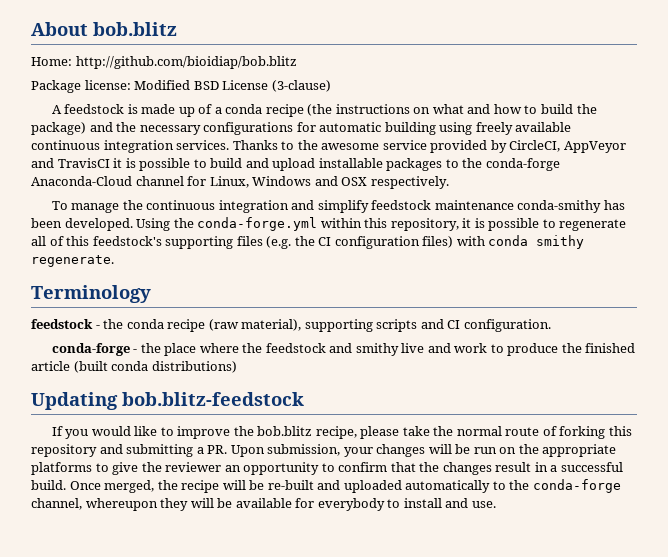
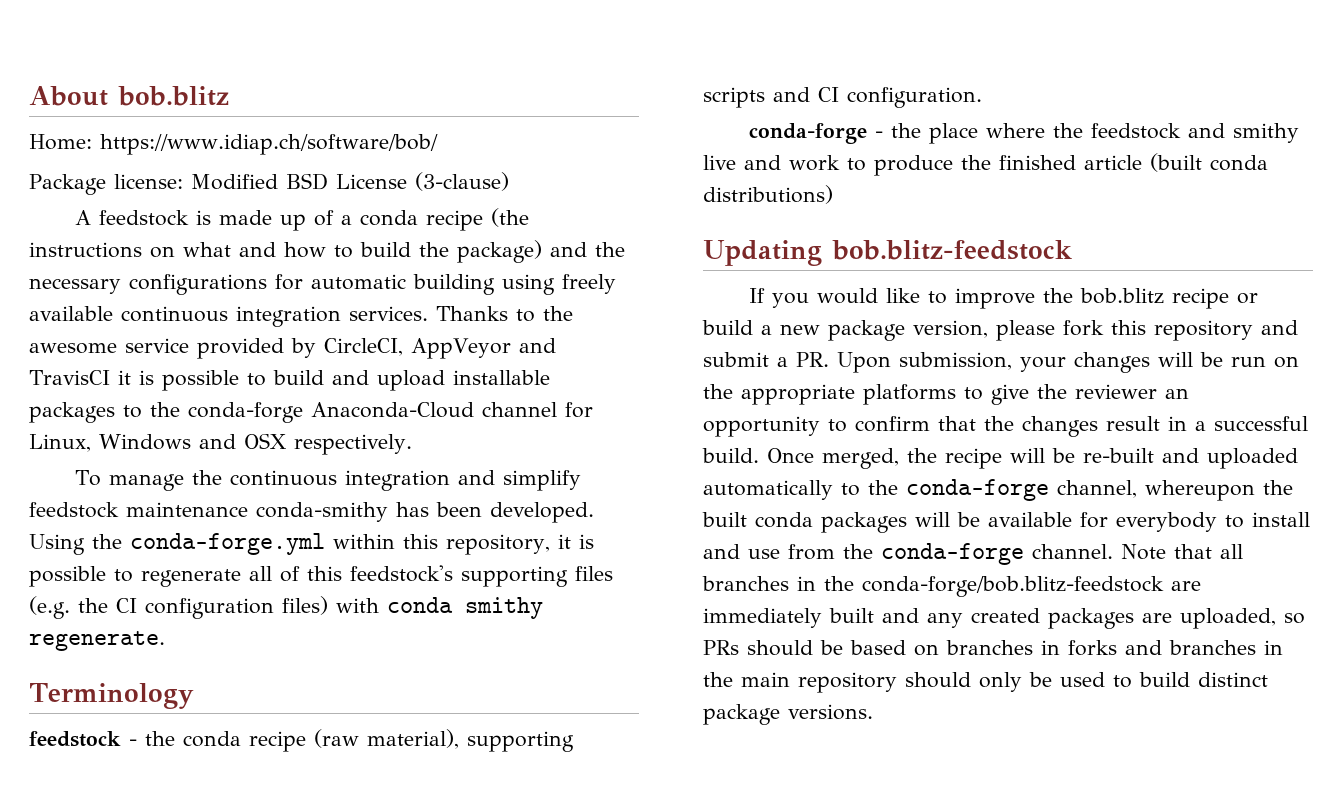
[75,56,297,69] http://github.com/bioidiap/bob.blitz -> [100,134,438,155] https://www.idiap.ch/software/bob/
[315,426,606,439] recipe, please take the normal route of forking -> [1171,288,1258,309] [702,320,1104,341] recipe or build a new package version, please fork
[126,444,194,457] submitting -> [703,352,769,367] submit
[160,498,189,511] they -> [1263,480,1293,495] [702,512,907,533] the built conda packages
[471,501,496,508] use. -> [748,543,1243,565] [702,576,1201,597] [703,608,1305,629] [703,640,1283,656] [703,672,1268,693] [703,704,873,725] use from the conda-forge channel. Note that all branches in the conda-forge/bob.blitz-feedstock are immediately built and any created packages are uploaded, so PRs should be based on branches in forks and branches in the main repository should only be used to build distinct package versions.

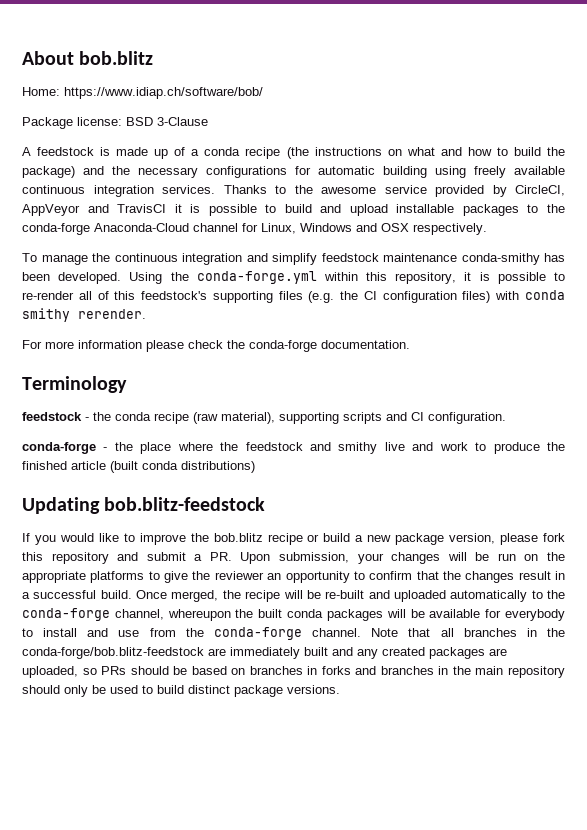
[190,172,509,191] Modified BSD License (3-clause) -> [126,117,208,126] BSD 3-Clause
[141,569,241,587] regenerate -> [22,291,74,300] re-render
[29,631,165,651] regenerate. -> [78,309,146,319] [22,340,410,352] rerender. // For more information please check the conda-forge documentation.

